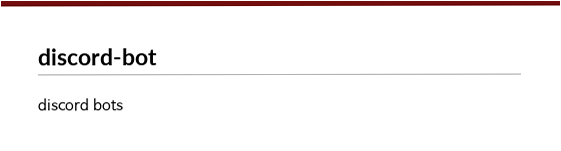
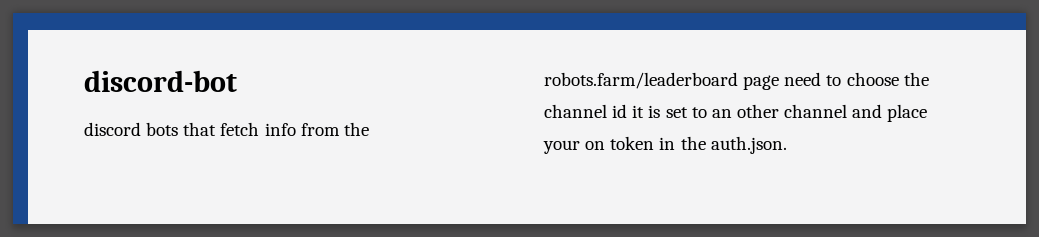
(124, 105) none -> [183,122,369,136] [544,72,929,90] [544,104,928,122] [543,136,787,154] that fetch info from the robots.farm/leaderboard page need to choose the channel id it is set to an other channel and place your on token in the auth.json.

